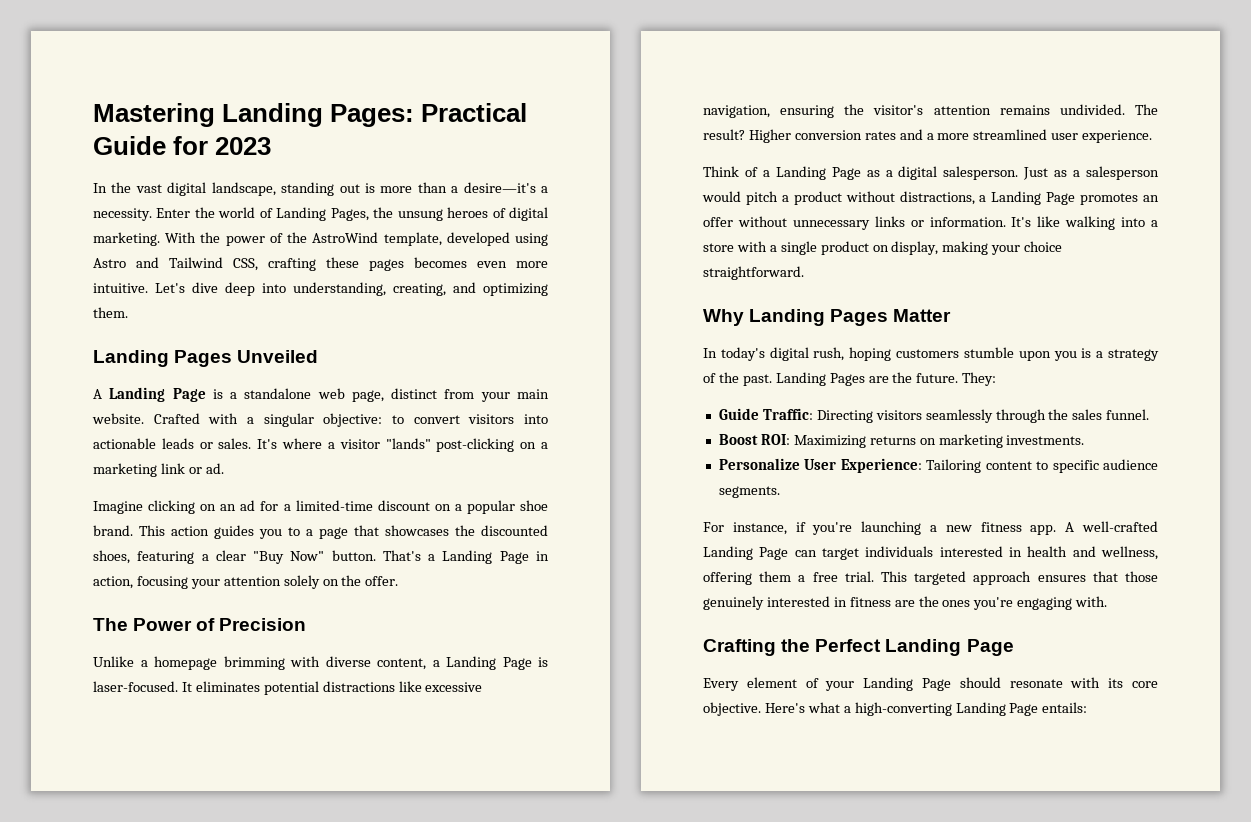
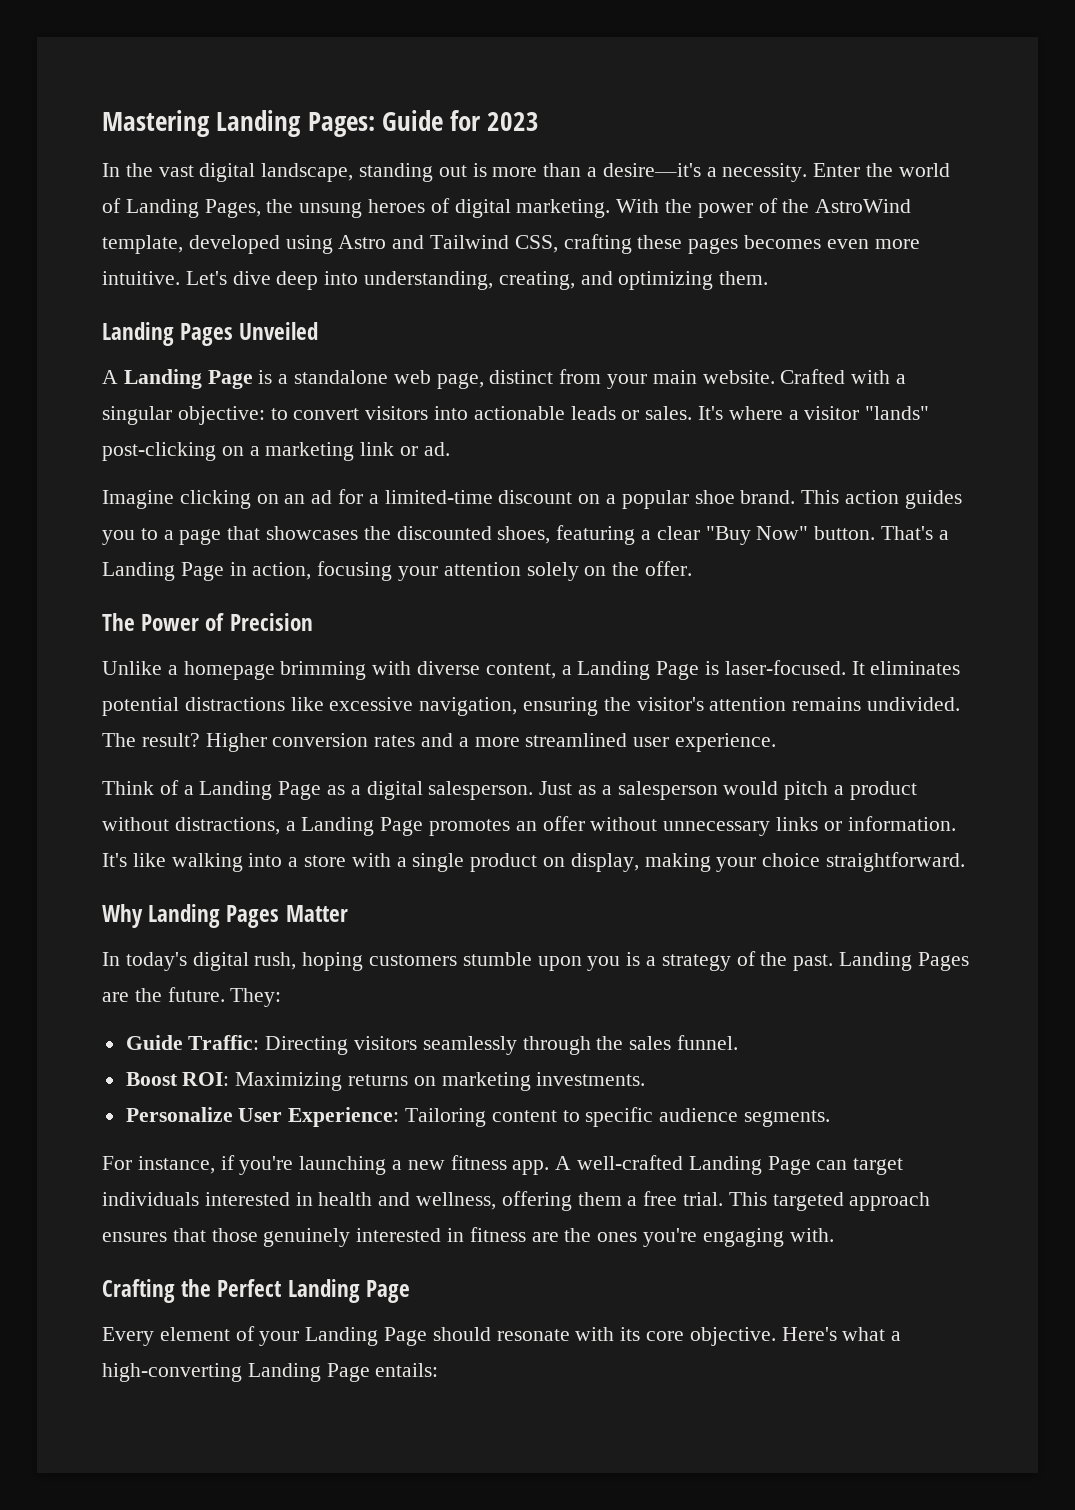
[421,103,528,122] Practical -> (375, 124) none

